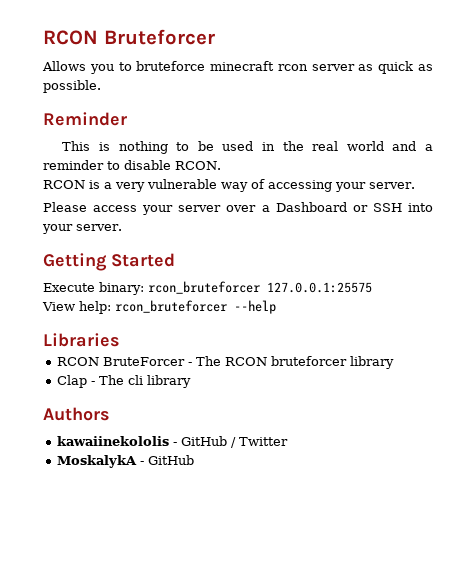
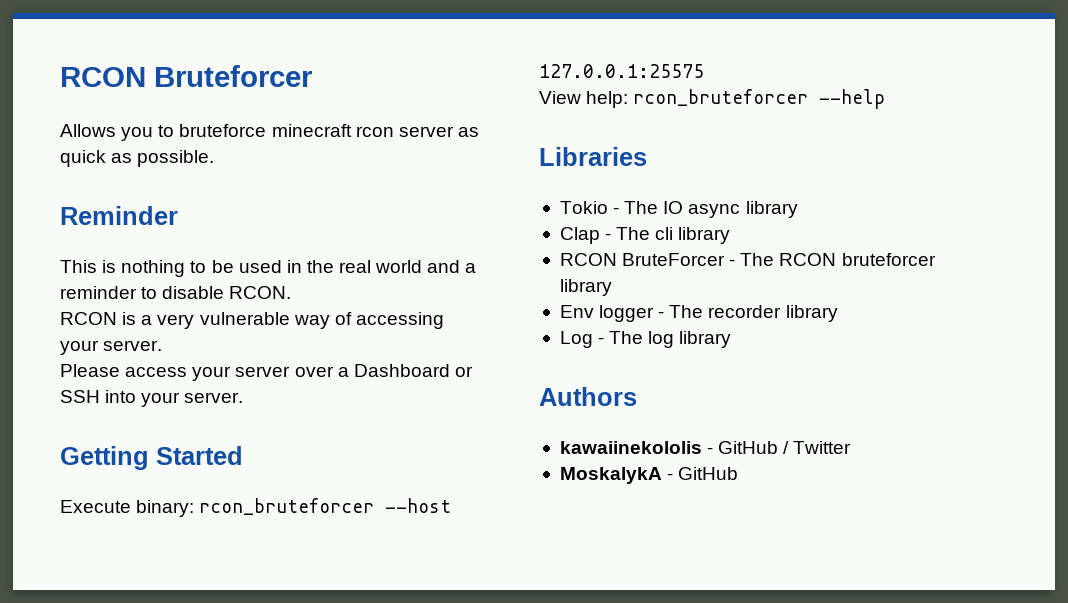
(260, 287) none -> [385,498,452,513] --host
(120, 340) none -> [559,201,798,218] [559,227,731,244] // Tokio - The IO async library // Clap - The cli library
[56,375,143,388] Clap - The cli -> [559,305,838,322] [559,331,675,348] Env logger - The recorder library // Log - The log

